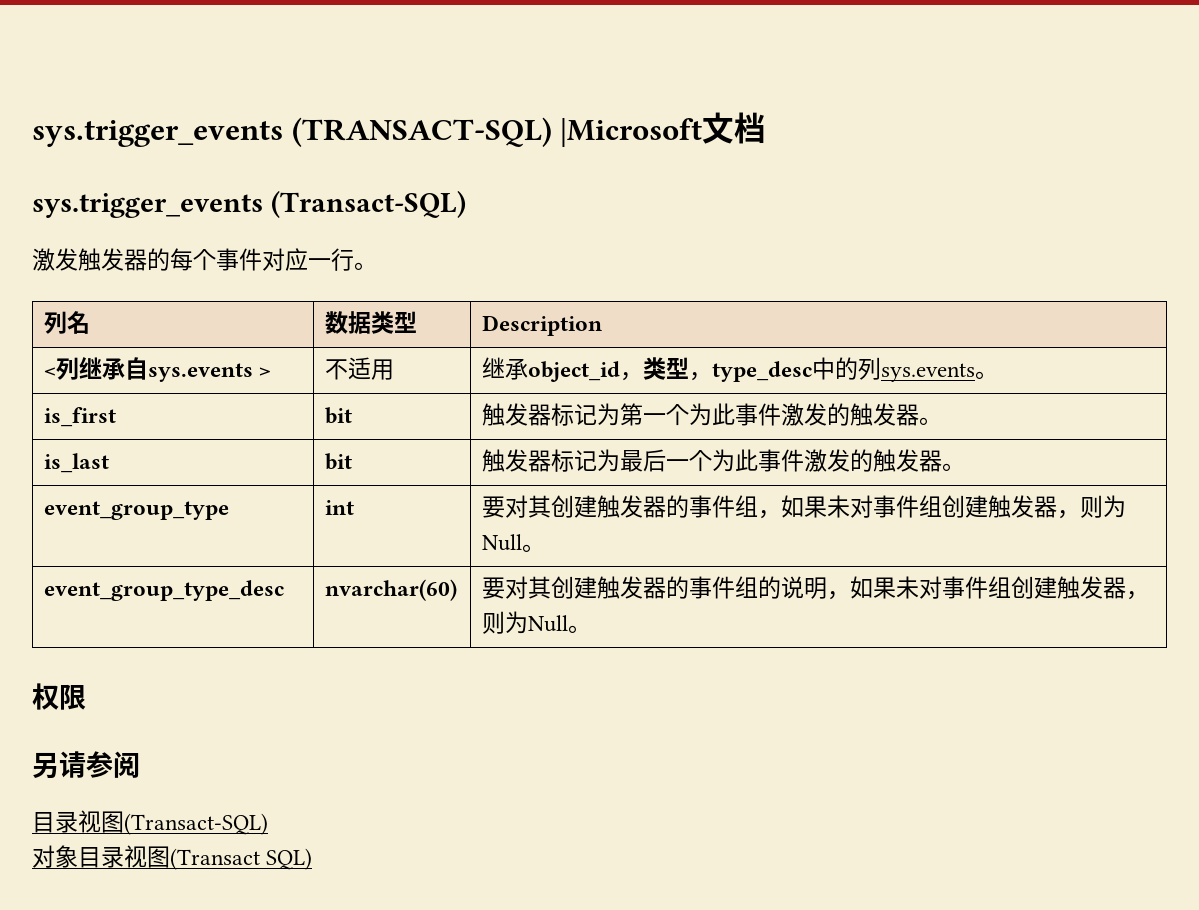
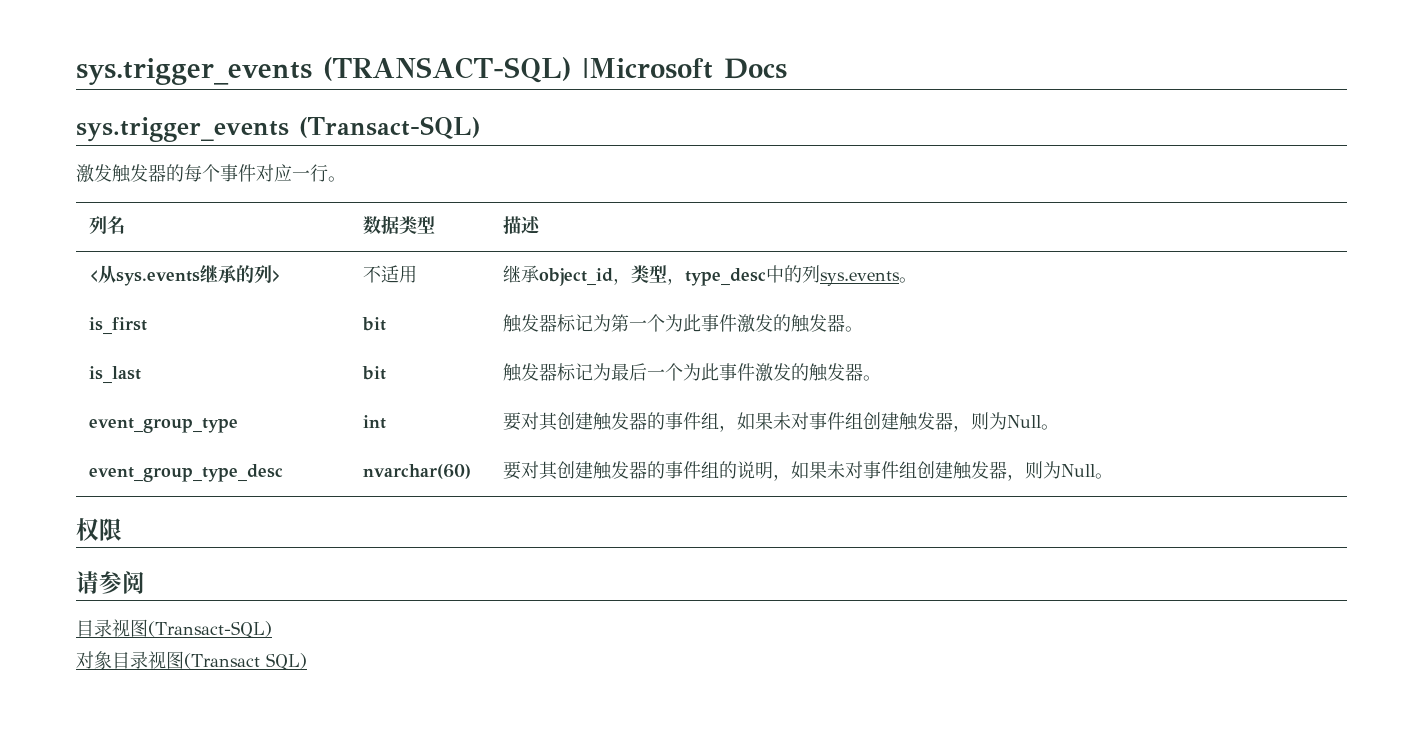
[702,112,767,144] 文档 -> [723,58,787,79] Docs
[481,315,602,336] Description -> [502,216,541,234] 描述
[55,357,253,382] 列继承自sys.events -> [97,265,272,286] 从sys.events继承的列
[32,752,59,779] 另 -> (122, 529) none

